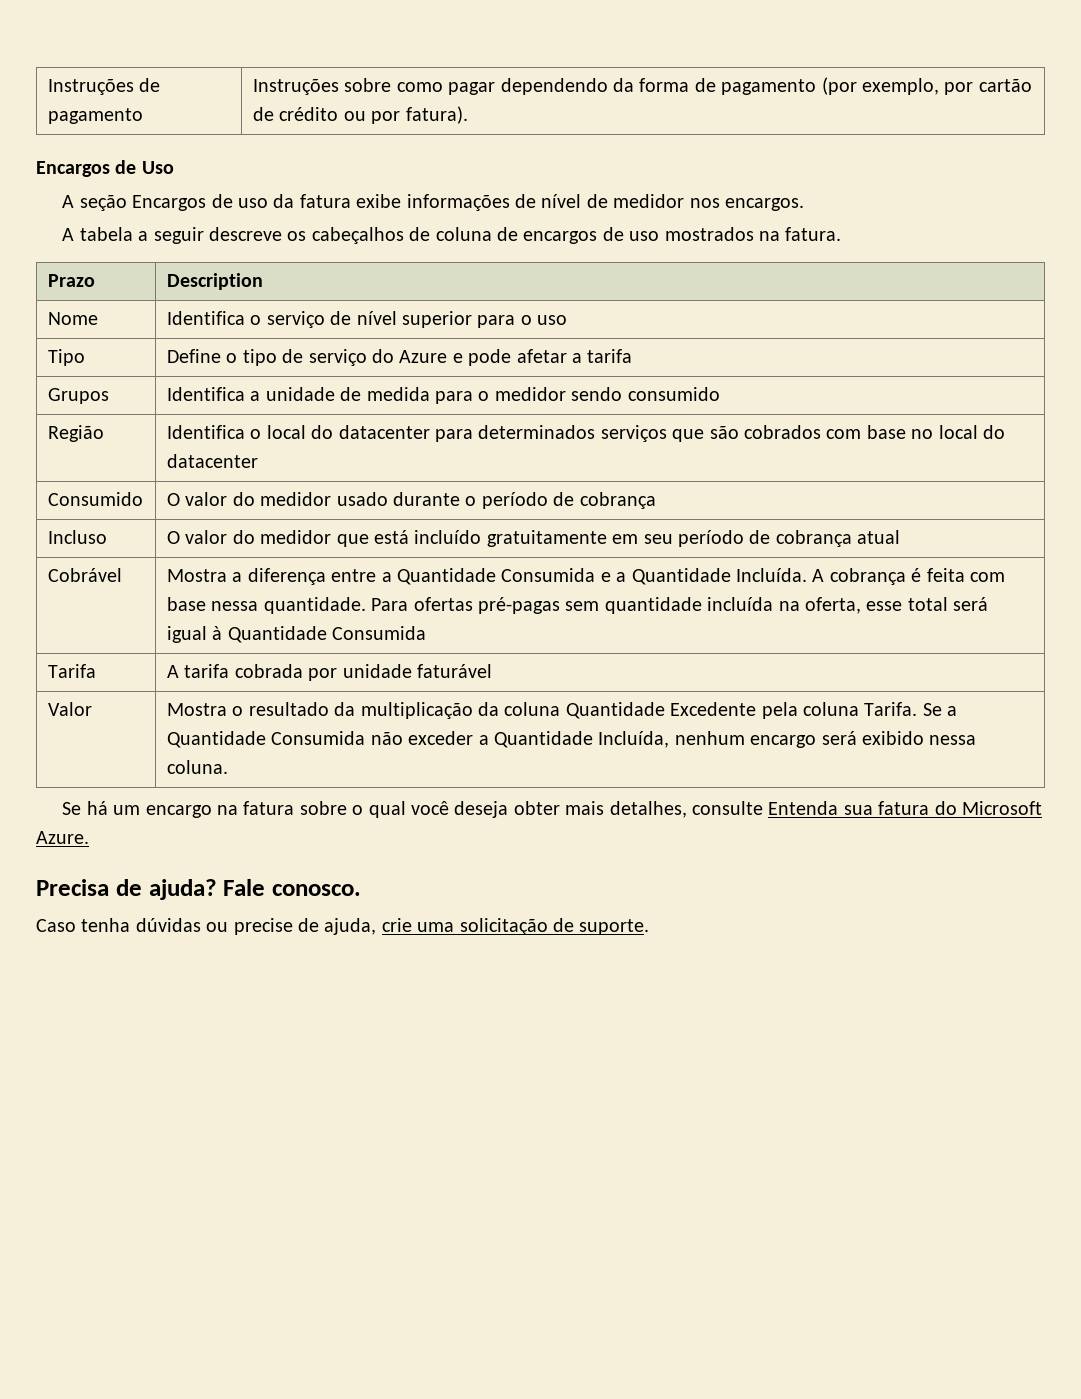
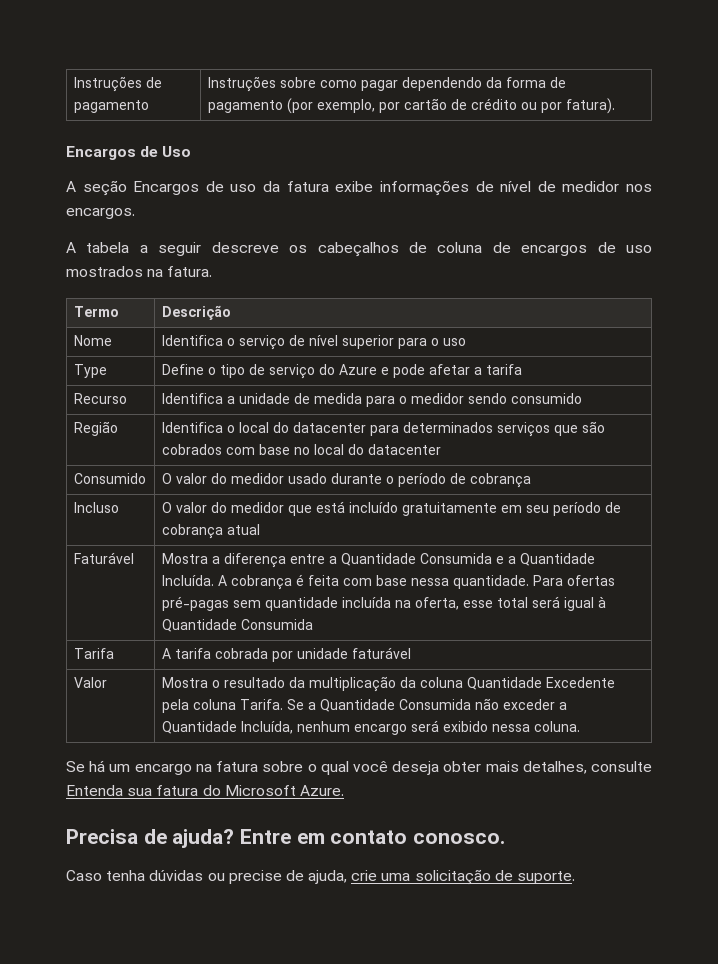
[47,274,95,287] [166,273,263,290] Prazo | Description -> [73,306,119,317] [161,305,231,320] Termo | Descrição
[47,349,85,366] Tipo -> [73,364,107,378] Type
[47,388,109,404] Grupos -> [73,393,127,404] Recurso
[47,568,122,582] Cobrável -> [73,552,134,564] Faturável
[223,879,266,896] Fale -> [240,829,408,844] Entre em contato

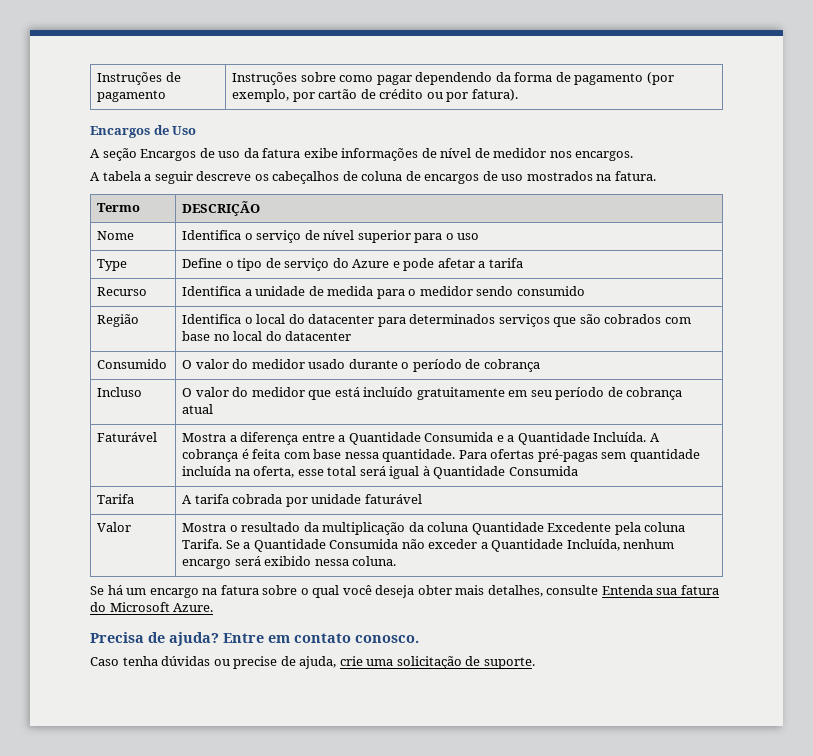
[161,305,231,320] Descrição -> [182,201,261,216] DESCRIÇÃO

